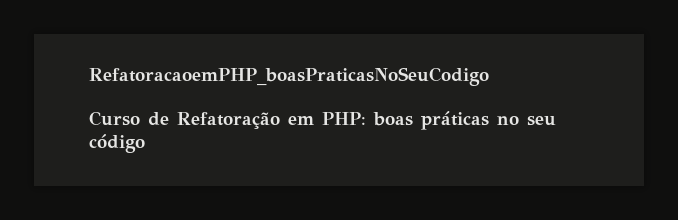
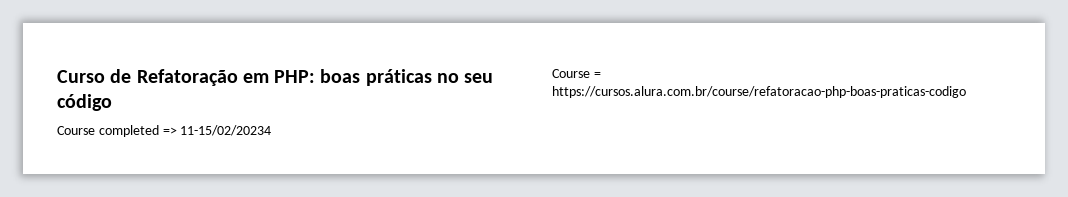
[89,67,489,86] RefatoracaoemPHP_boasPraticasNoSeuCodigo // -> (57, 76) none
(145, 143) none -> [57,125,272,137] [552,69,601,78] [552,86,966,98] // Course completed => 11-15/02/20234 // Course = https://cursos.alura.com.br/course/refatoracao-php-boas-praticas-codigo

